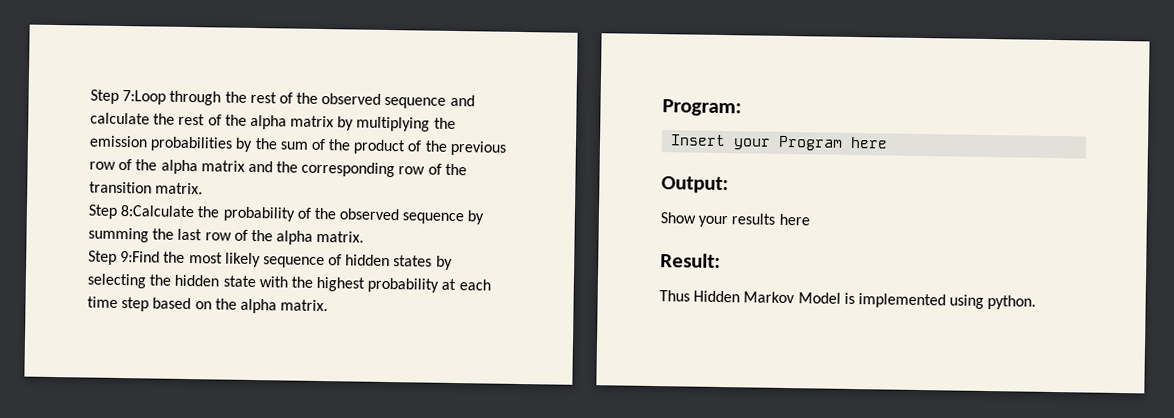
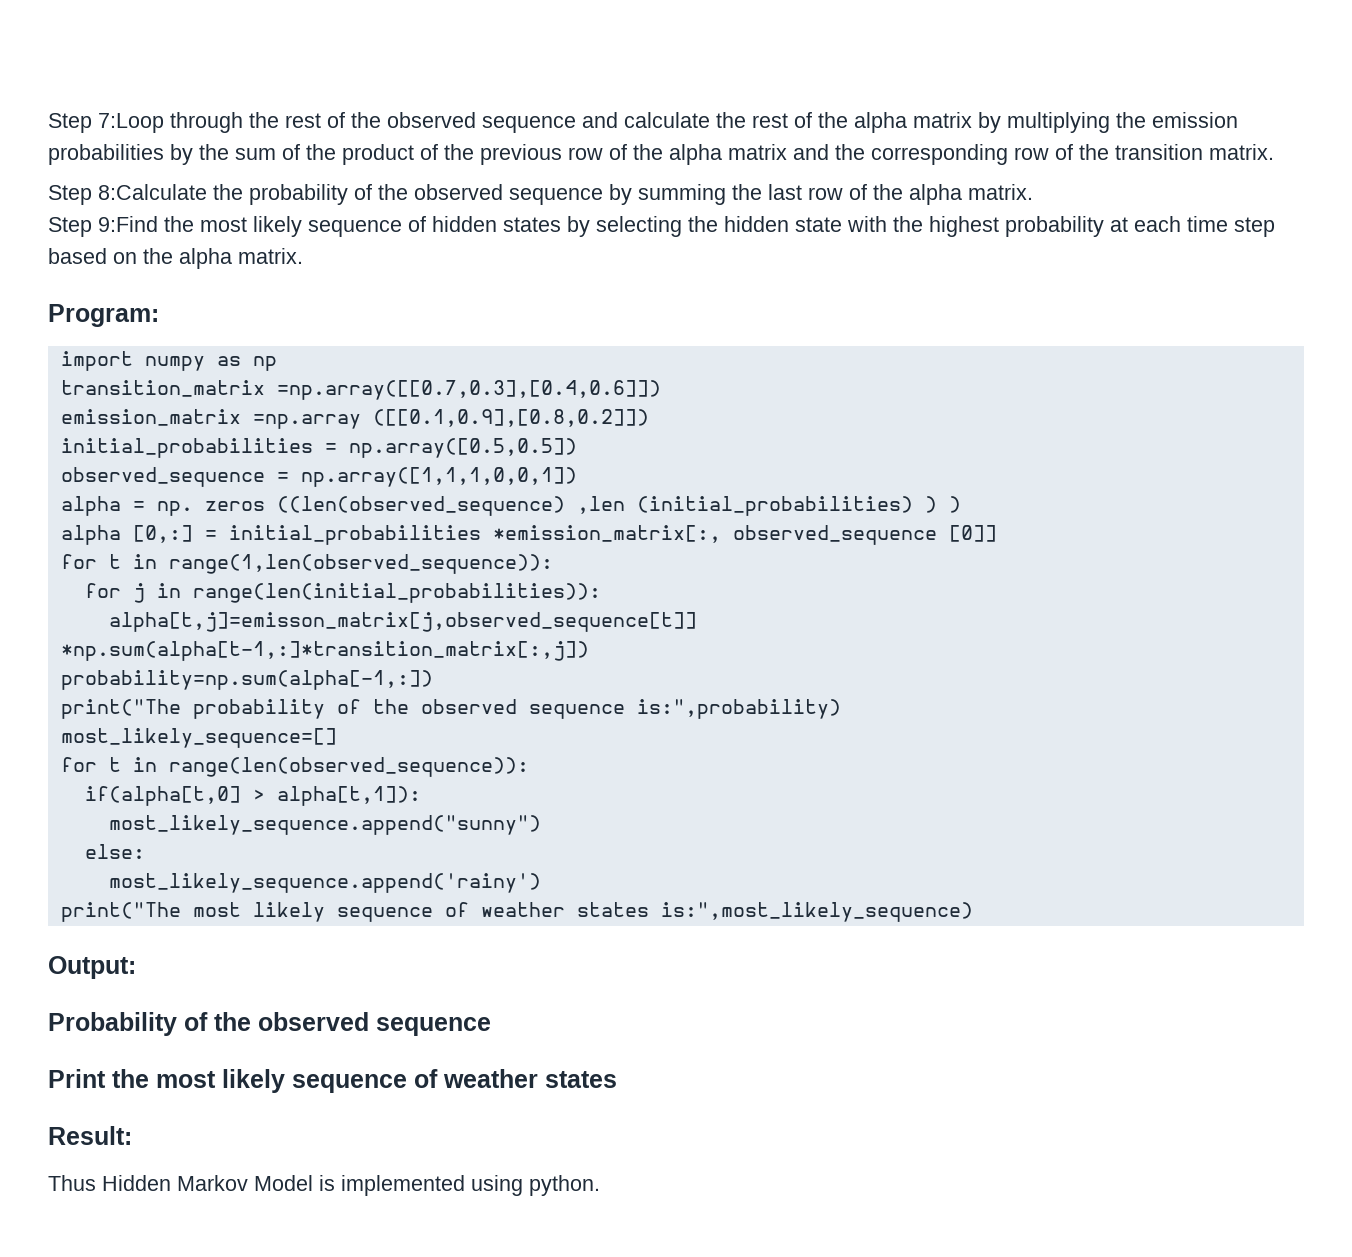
[670,134,889,151] [661,176,729,194] [660,212,810,228] Insert your Program here // Output: // Show your results here -> [60,351,277,371] [60,380,661,400] [60,409,649,429] [60,438,577,458] [60,467,577,487] [60,496,961,516] [60,525,997,545] [60,554,553,574] [84,583,601,603] [108,612,697,632] [60,641,589,661] [60,670,433,690] [60,699,841,719] [60,728,337,748] [60,757,529,777] [84,786,421,806] [108,815,541,835] [84,844,145,859] [108,873,541,893] [60,902,973,922] [48,956,136,979] [48,1012,491,1036] [48,1069,617,1093] import numpy as np // transition_matrix =np.array([[0.7,0.3],[0.4,0.6]]) // emission_matrix =np.array ([[0.1,0.9],[0.8,0.2]]) // initial_probabilities = np.array([0.5,0.5]) // observed_sequence = np.array([1,1,1,0,0,1]) // alpha = np. zeros ((len(observed_sequence) ,len (initial_probabilities) ) ) // alpha [0,:] = initial_probabilities *emission_matrix[:, observed_sequence [0]] // for t in range(1,len(observed_sequence)): // for j in range(len(initial_probabilities)): // alpha[t,j]=emisson_matrix[j,observed_sequence[t]] // *np.sum(alpha[t-1,:]*transition_matrix[:,j]) // probability=np.sum(alpha[-1,:]) // print("The probability of the observed sequence is:",probability) // most_likely_sequence=[] // for t in range(len(observed_sequence)): // if(alpha[t,0] > alpha[t,1]): // most_likely_sequence.append("sunny") // else: // most_likely_sequence.append('rainy') // print("The most likely sequence of weather states is:",most_likely_sequence) // Output: // Probability of the observed sequence // Print the most likely sequence of weather states

